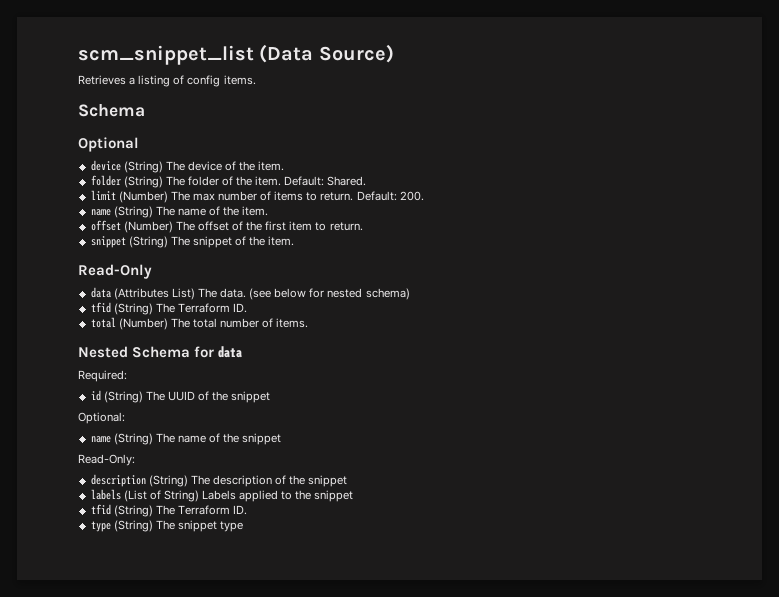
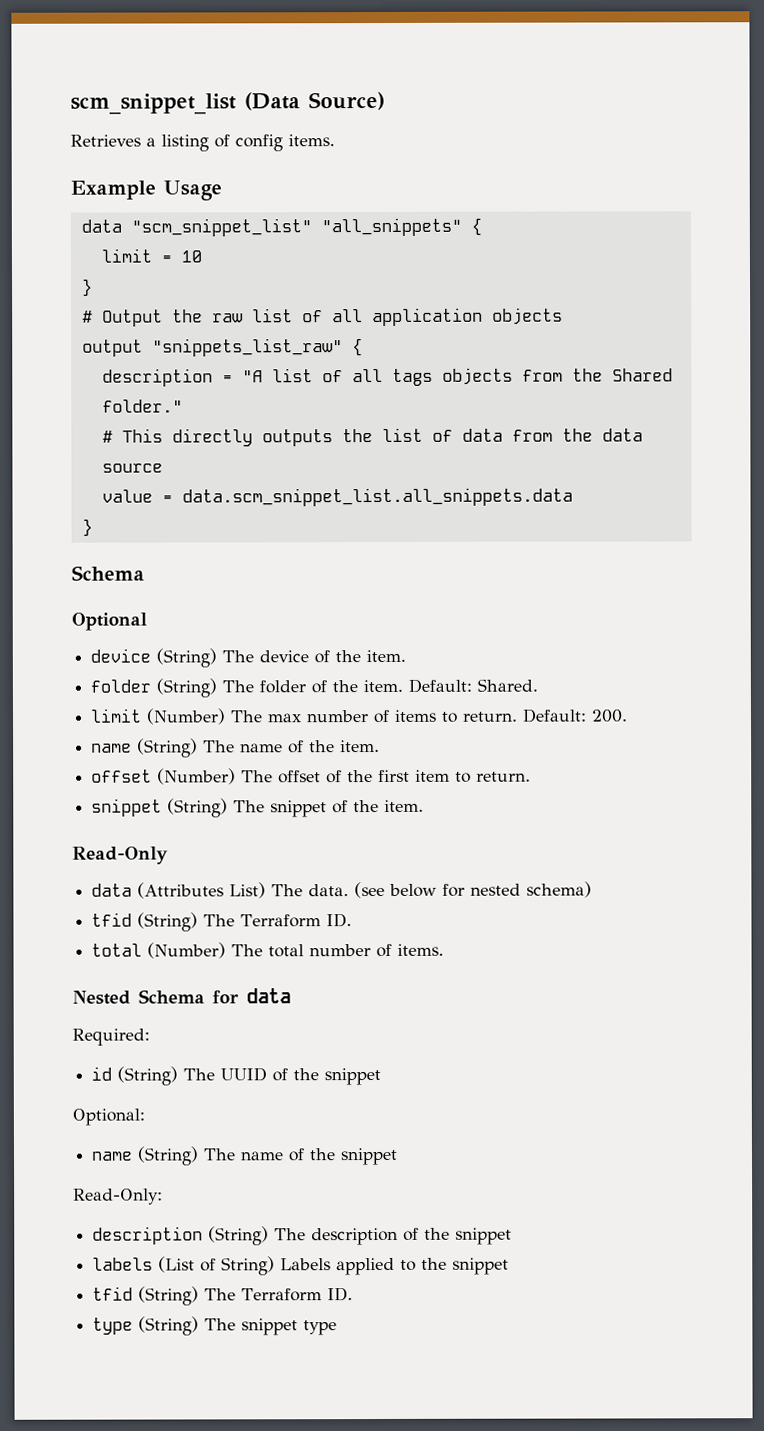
(256, 80) none -> [70,180,222,201] [80,217,482,237] [100,248,202,263] [81,278,93,297] [81,307,563,327] [81,338,363,357] [101,367,673,387] [101,399,183,413] [101,427,643,447] [101,463,163,473] [101,487,573,507] [81,518,93,537] // Example Usage // data "scm_snippet_list" "all_snippets" { // limit = 10 // } // # Output the raw list of all application objects // output "snippets_list_raw" { // description = "A list of all tags objects from the Shared folder." // # This directly outputs the list of data from the data source // value = data.scm_snippet_list.all_snippets.data // }

